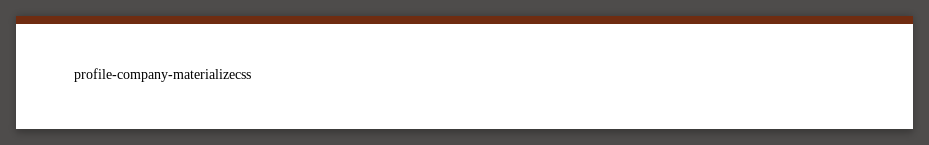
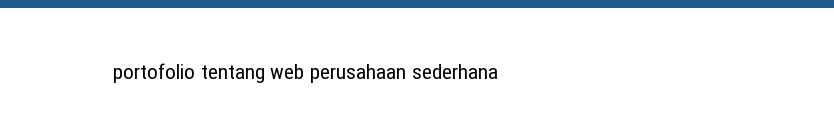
[74,68,251,82] profile-company-materializecss -> [113,63,498,83] portofolio tentang web perusahaan sederhana

